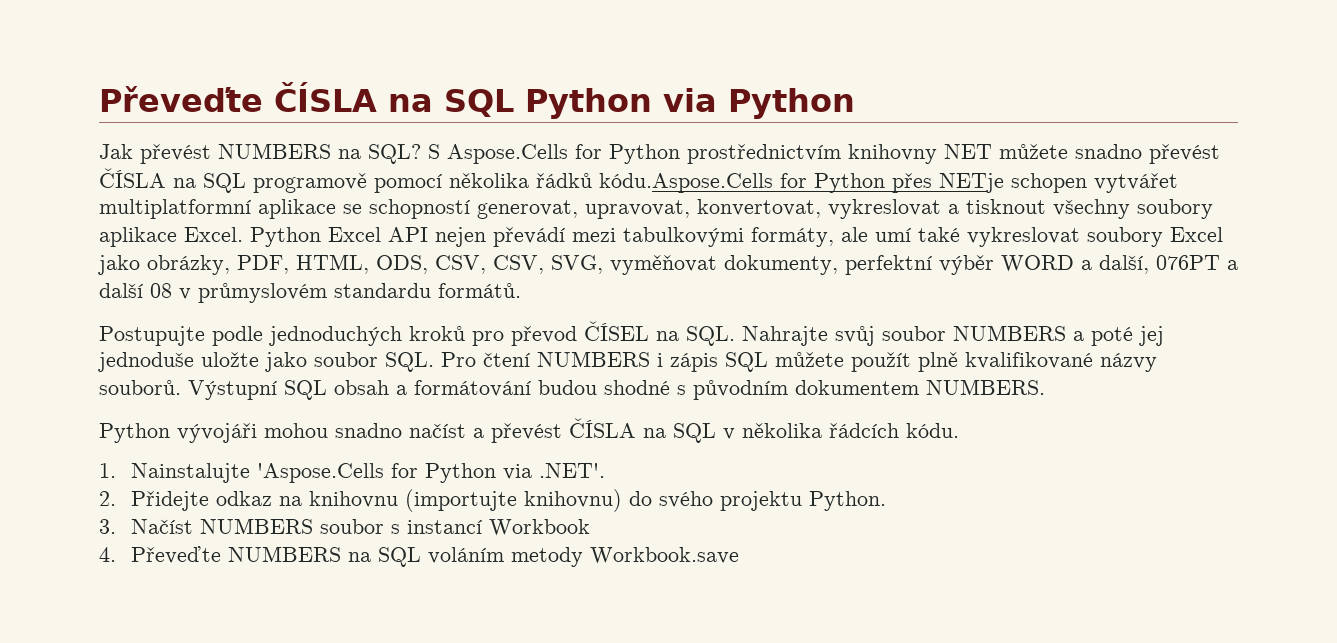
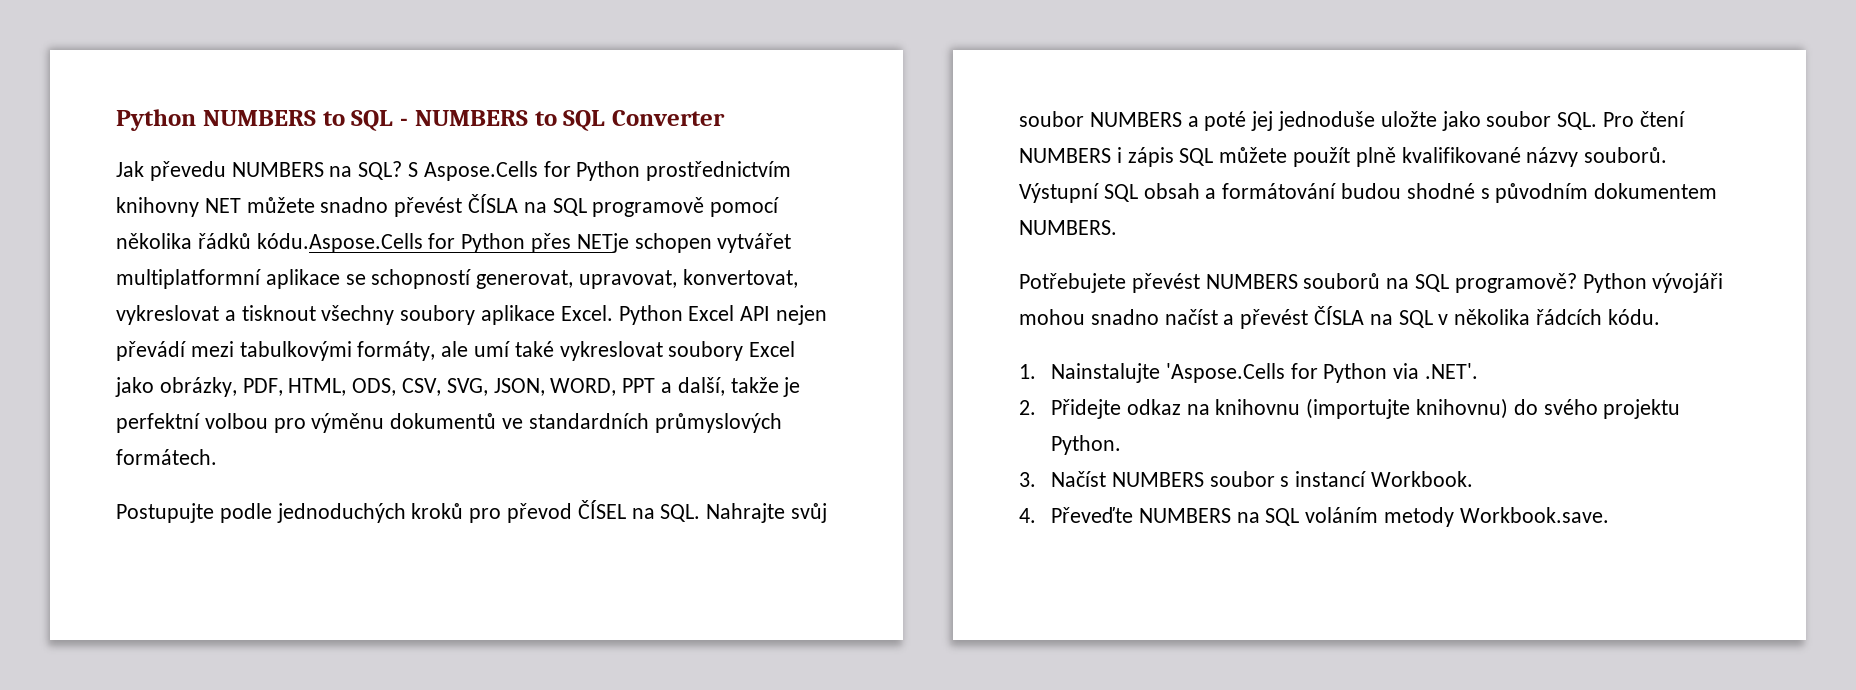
[99,82,856,119] Převeďte ČÍSLA na SQL Python via Python -> [116,109,725,131] Python NUMBERS to SQL - NUMBERS to SQL Converter
[140,144,211,164] převést -> [149,161,226,181] převedu
[493,255,1238,275] [99,283,521,303] CSV, SVG, vyměňovat dokumenty, perfektní výběr WORD a další, 076PT a další 08 v průmyslovém standardu formátů. -> [446,377,801,397] [116,413,782,433] [116,449,217,465] SVG, JSON, WORD, PPT a další, takže je perfektní volbou pro výměnu dokumentů ve standardních průmyslových formátech.
(1045, 387) none -> [1019,273,1577,293] Potřebujete převést NUMBERS souborů na SQL programově?
[488,519,590,536] Workbook -> [1370,471,1473,487] Workbook.
[589,547,739,564] Workbook.save -> [1459,507,1609,523] Workbook.save.

